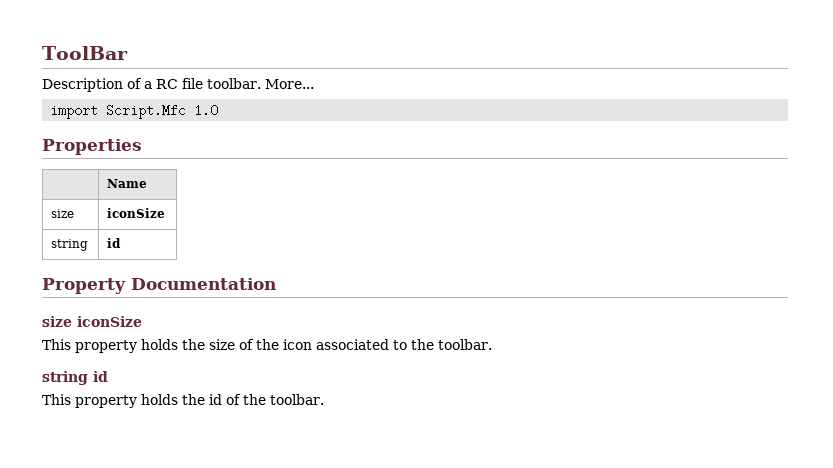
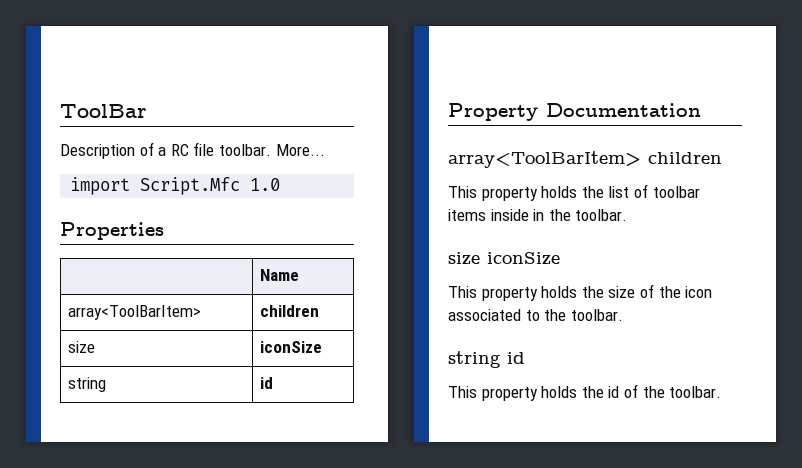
(148, 183) none -> [67,305,201,320] [259,305,319,317] // array<ToolBarItem> | children
(276, 284) none -> [448,151,722,168] [448,184,700,201] [448,209,628,221] // array<ToolBarItem> children // This property holds the list of toolbar items inside in the toolbar.

